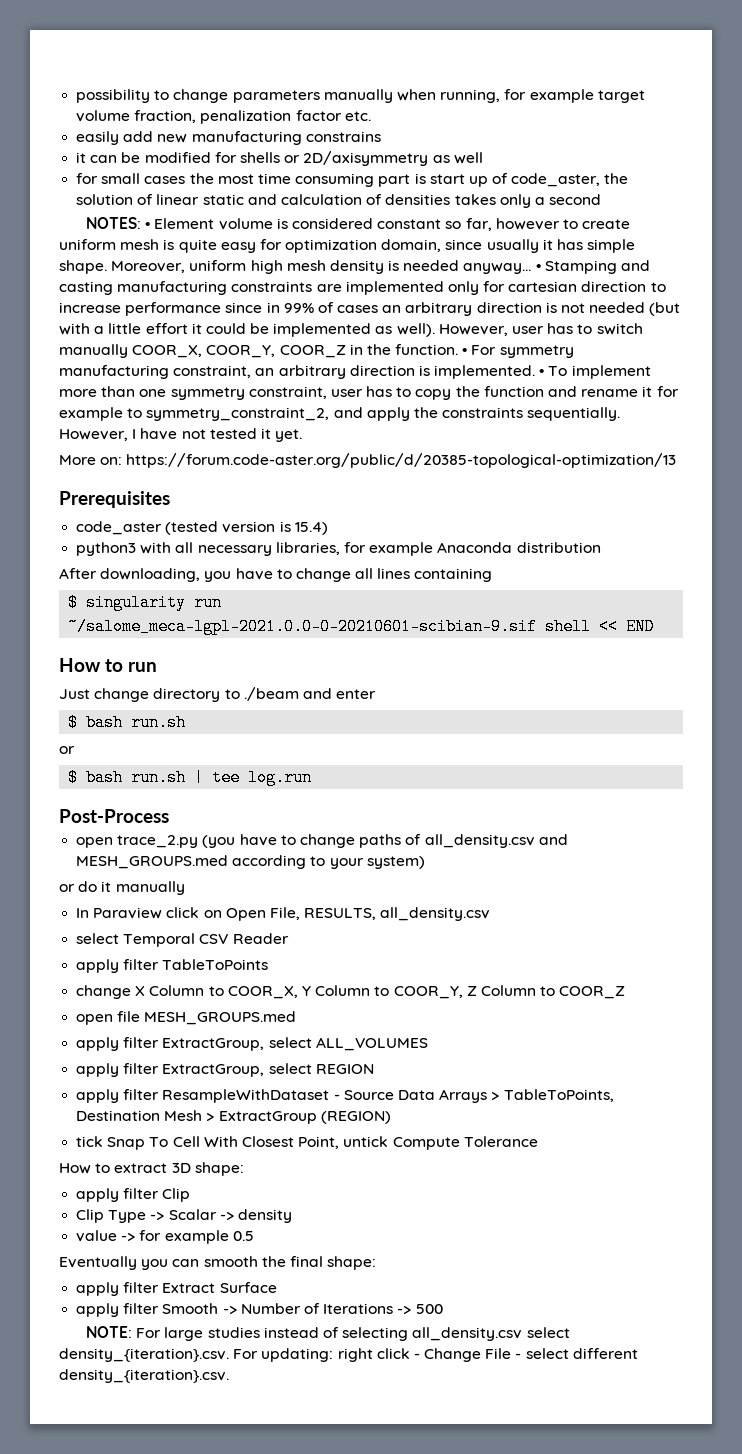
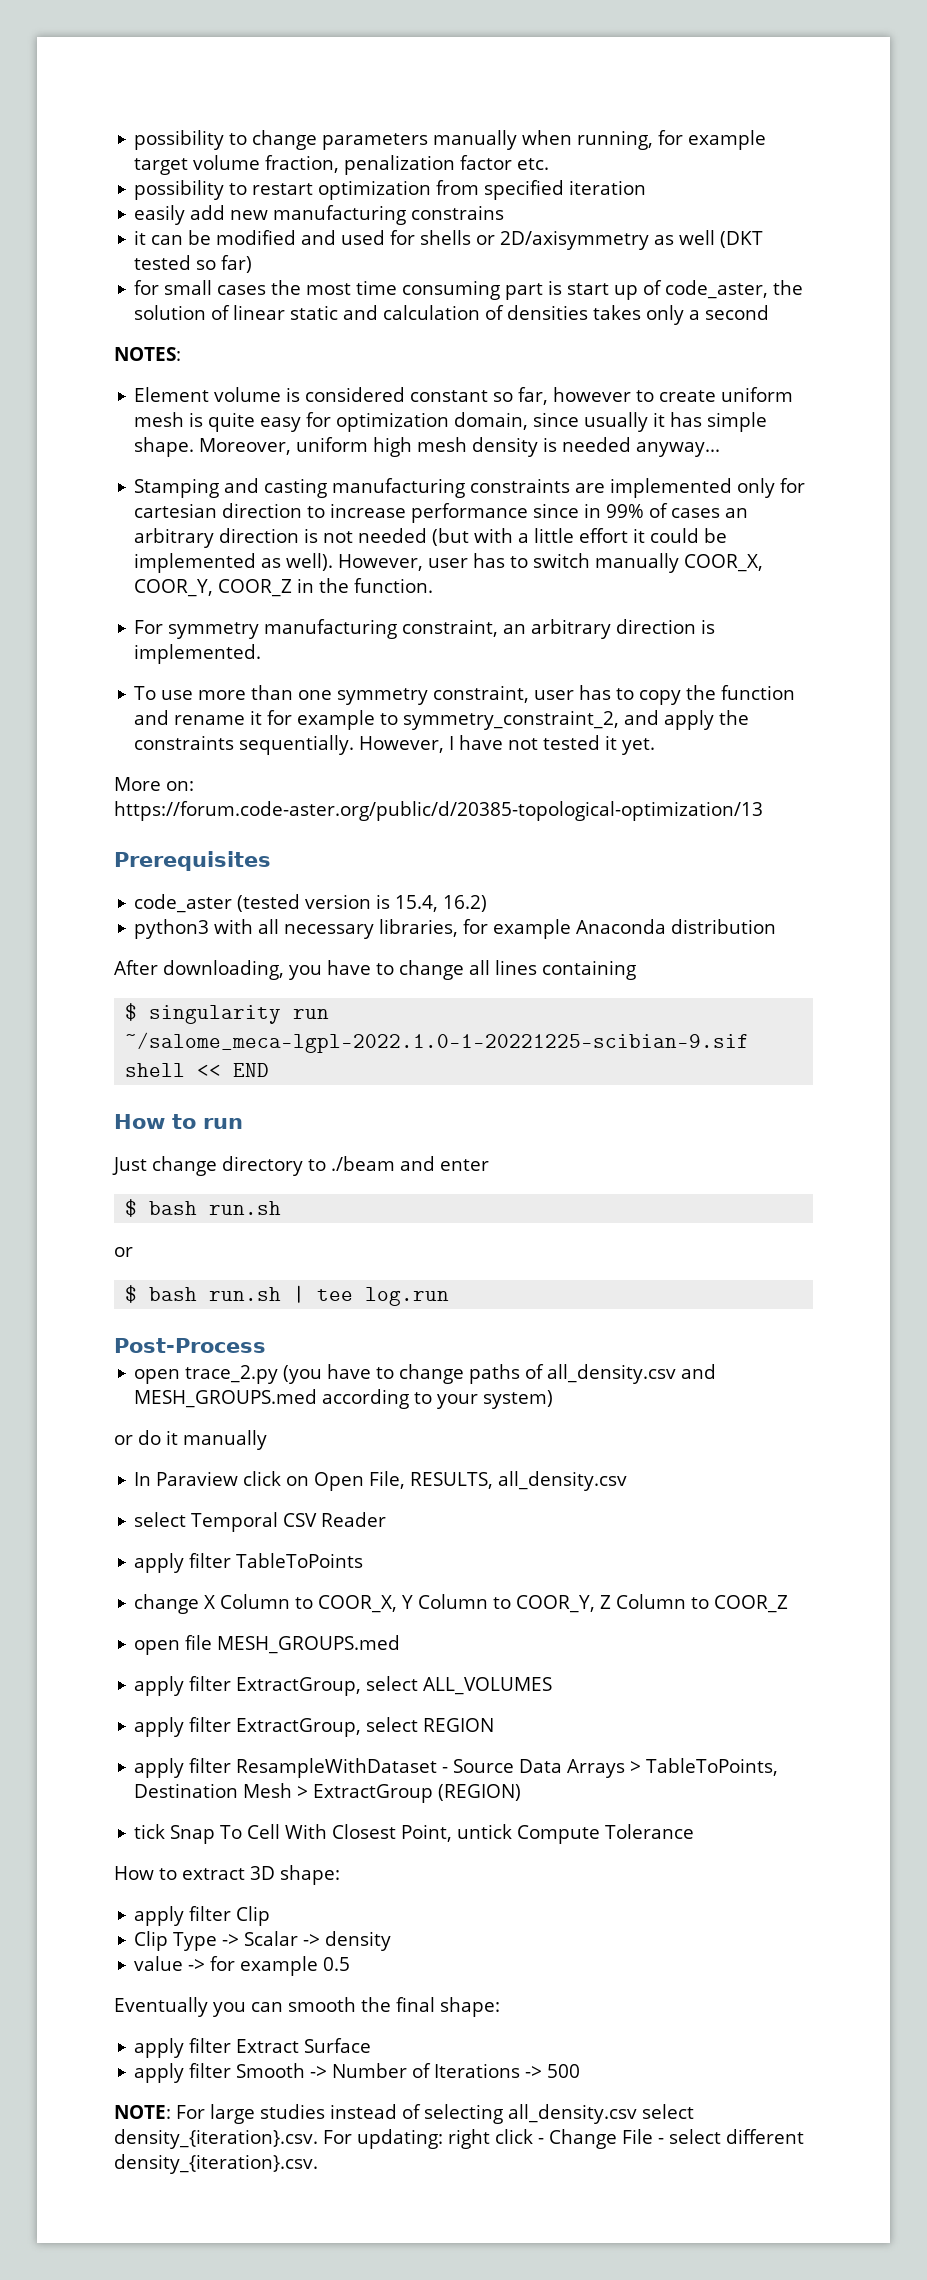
(371, 116) none -> [134,180,647,200] // possibility to restart optimization from specified iteration
(211, 157) none -> [301,230,386,245] and used
(483, 158) none -> [720,231,764,248] [134,255,253,273] (DKT tested so far)
[145,222,151,229] • -> (181, 354) //
[535,264,541,271] • -> (721, 449) //
[462,348,468,355] • -> (434, 585) //
[539,365,651,379] • To implement -> [134,686,194,700] // To use
[294,522,328,535] 15.4) -> [395,895,488,912] 15.4, 16.2)
[68,618,538,635] ~/salome_meca-lgpl-2021.0.0-0-20210601-scibian-9.sif -> [125,1032,750,1053] ~/salome_meca-lgpl-2022.1.0-1-20221225-scibian-9.sif

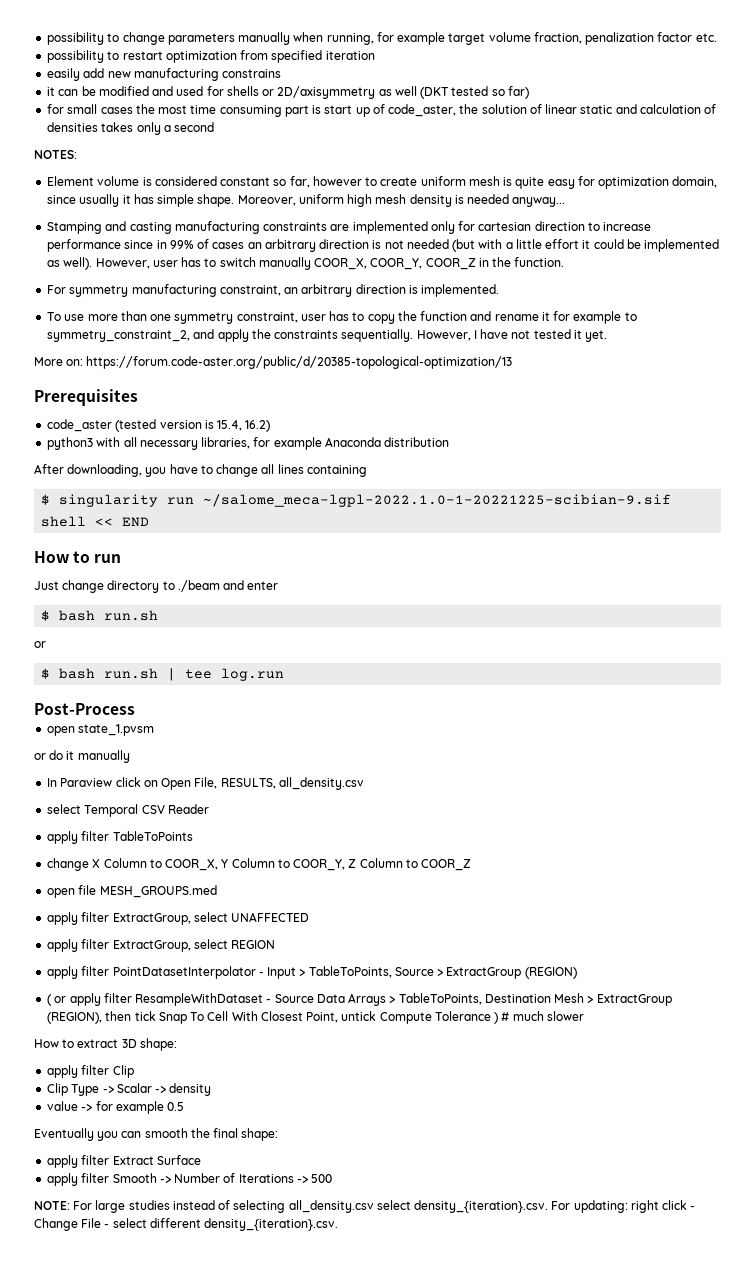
[185,1364,717,1384] [134,1389,554,1409] trace_2.py (you have to change paths of all_density.csv and MESH_GROUPS.med according to your system) -> [78,724,155,736] state_1.pvsm
[423,1677,553,1695] ALL_VOLUMES -> [231,912,310,922] UNAFFECTED
(232, 1765) none -> [112,966,577,979] [47,993,132,1006] PointDatasetInterpolator - Input > TableToPoints, Source > ExtractGroup (REGION) // ( or apply filter
[438,1784,522,1801] (REGION) // -> [47,1011,132,1024] (REGION), then
(695, 1831) none -> [494,1011,584,1024] ) # much slower

